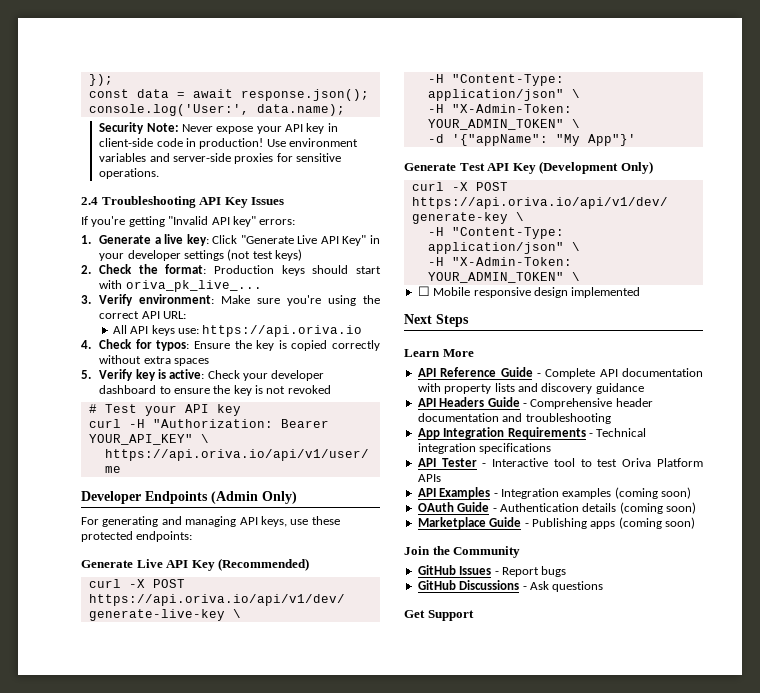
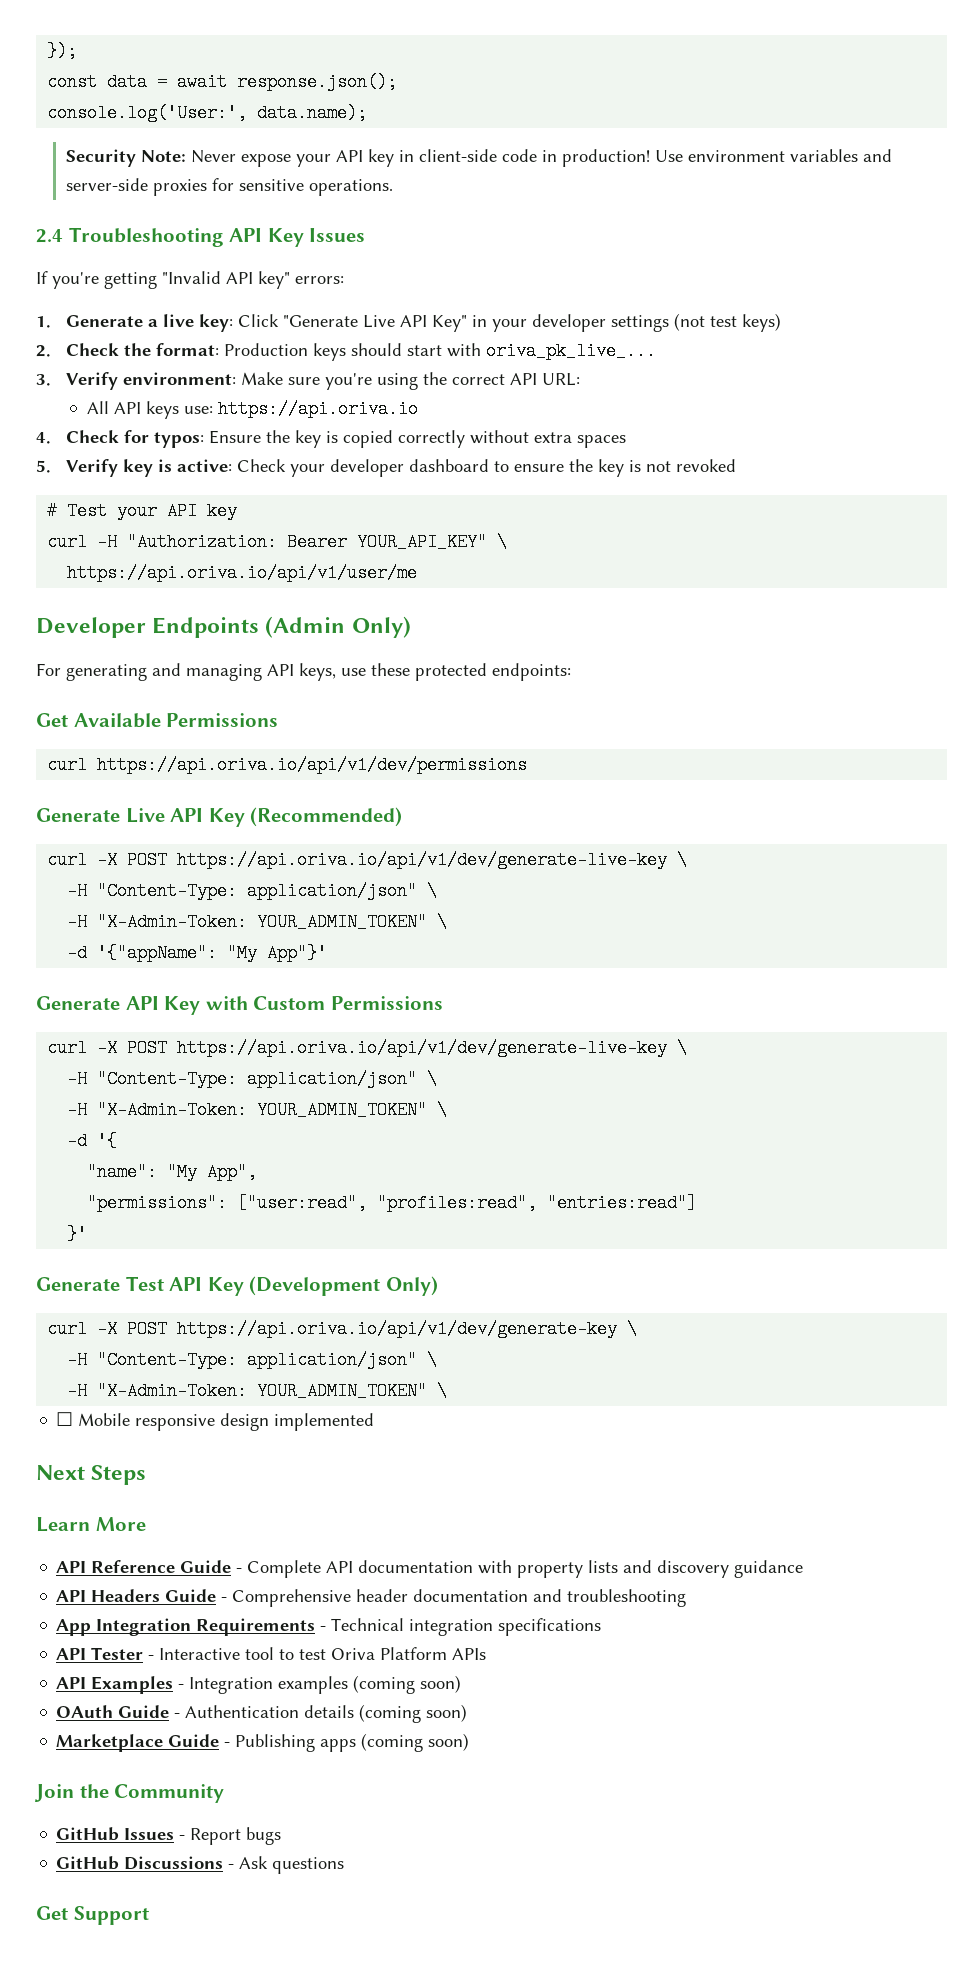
(193, 536) none -> [36,713,279,728] [47,756,528,774] // Get Available Permissions // curl https://api.oriva.io/api/v1/dev/permissions
(636, 140) none -> [36,996,443,1015] [47,1039,688,1057] [67,1070,438,1088] [67,1101,448,1119] [67,1132,118,1150] [87,1163,258,1181] [87,1194,698,1212] [67,1225,88,1243] // Generate API Key with Custom Permissions // curl -X POST https://api.oriva.io/api/v1/dev/generate-live-key \ // -H "Content-Type: application/json" \ // -H "X-Admin-Token: YOUR_ADMIN_TOKEN" \ // -d '{ // "name": "My App", // "permissions": ["user:read", "profiles:read", "entries:read"] // }'

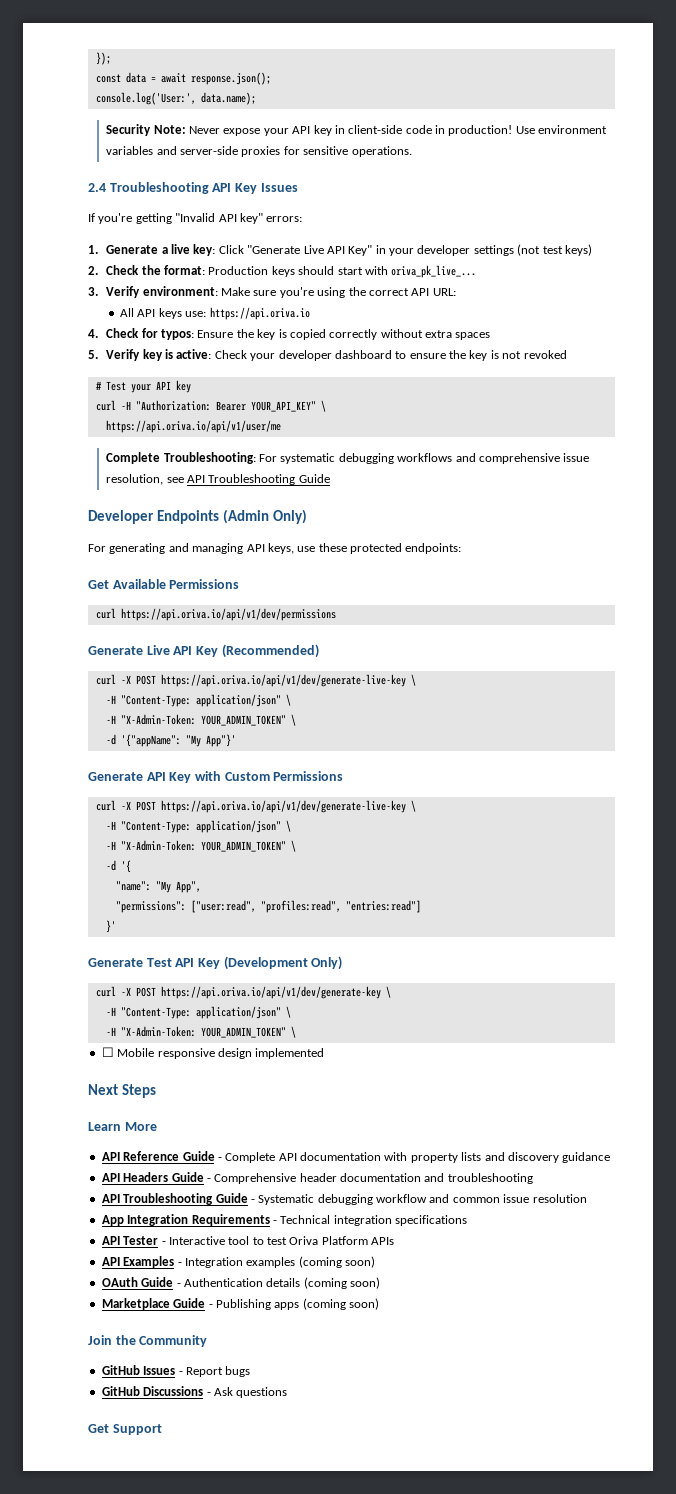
(418, 573) none -> [106,452,590,464] [106,474,330,485] // Complete Troubleshooting: For systematic debugging workflows and comprehensive issue resolution, see API Troubleshooting Guide
(687, 1598) none -> [101,1193,587,1205] // API Troubleshooting Guide - Systematic debugging workflow and common issue resolution

